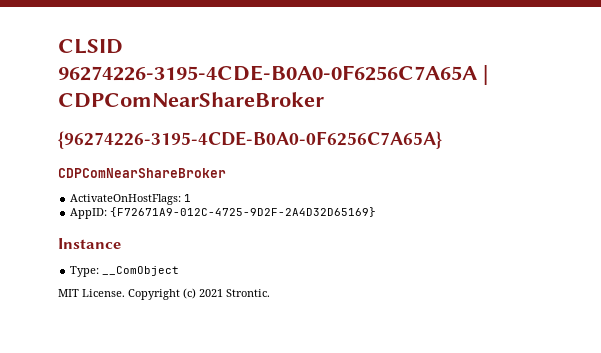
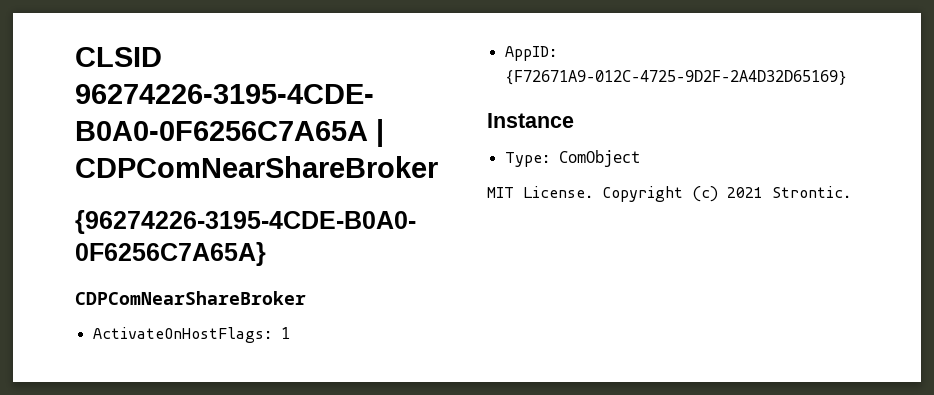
[102,266,180,276] __ComObject -> [558,150,640,167] ComObject

